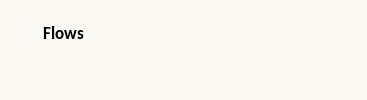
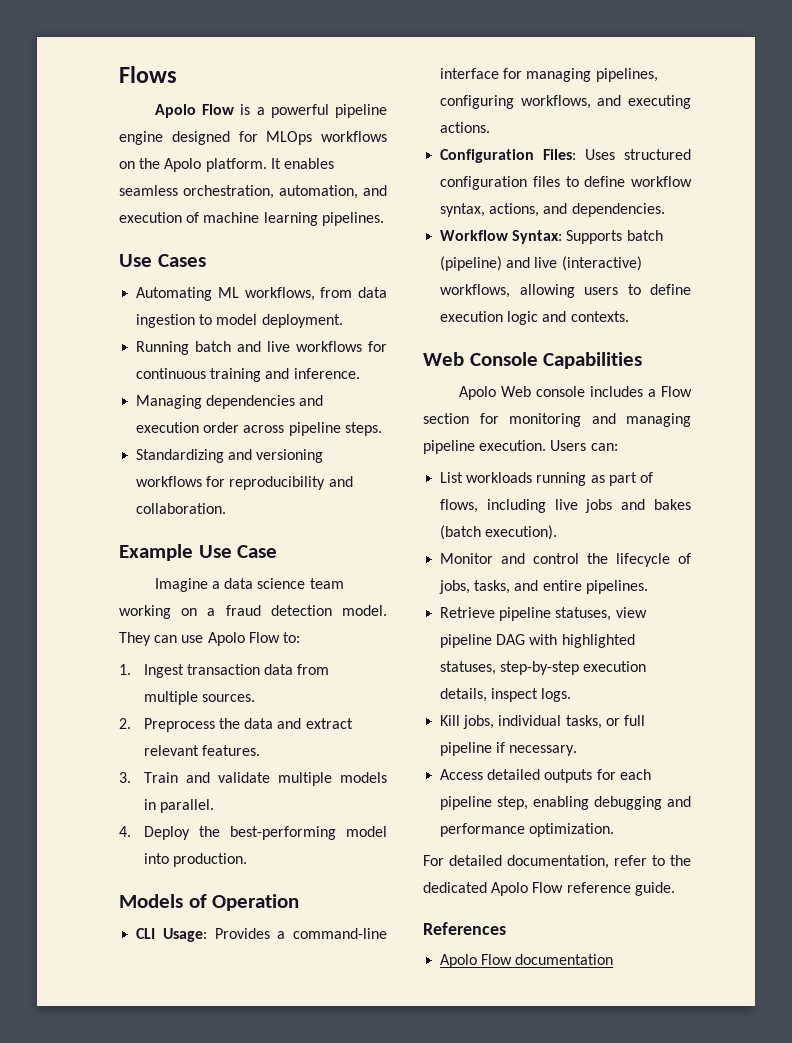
(84, 32) none -> [154,104,387,118] [119,131,387,145] [119,158,334,172] [119,185,387,199] [119,212,384,226] [119,254,206,267] [136,287,387,301] [136,314,343,328] [136,341,387,355] [136,368,360,382] [136,395,324,409] [136,422,382,436] [136,449,324,463] [136,476,353,490] [136,503,227,514] [119,544,278,561] [154,578,344,592] [119,605,387,619] [119,632,300,646] [119,664,330,678] [143,691,255,705] [119,718,353,732] [143,745,260,756] [119,772,387,786] [143,799,214,813] [119,826,387,840] [143,853,247,867] [119,894,300,911] [136,928,387,942] [440,68,658,82] [440,95,691,109] [440,122,491,133] [440,149,691,163] [440,176,692,190] [440,203,665,217] [440,230,663,244] [440,256,642,271] [440,284,691,298] [440,311,629,325] [423,352,643,369] [458,386,692,400] [423,413,691,427] [423,440,618,454] [440,472,653,486] [440,499,691,513] [440,525,558,540] [440,553,691,567] [439,580,648,594] [440,607,647,621] [440,634,635,648] [440,661,647,675] [440,688,572,702] [440,715,645,729] [440,742,578,756] [440,769,651,783] [440,796,691,810] [440,823,615,837] [423,855,691,869] [423,882,675,896] [423,922,506,935] [440,954,614,968] // Apolo Flow is a powerful pipeline engine designed for MLOps workflows on the Apolo platform. It enables seamless orchestration, automation, and execution of machine learning pipelines. // Use Cases // Automating ML workflows, from data ingestion to model deployment. // Running batch and live workflows for continuous training and inference. // Managing dependencies and execution order across pipeline steps. // Standardizing and versioning workflows for reproducibility and collaboration. // Example Use Case // Imagine a data science team working on a fraud detection model. They can use Apolo Flow to: // 1. Ingest transaction data from multiple sources. // 2. Preprocess the data and extract relevant features. // 3. Train and validate multiple models in parallel. // 4. Deploy the best-performing model into production. // Models of Operation // CLI Usage: Provides a command-line interface for managing pipelines, configuring workflows, and executing actions. // Configuration Files: Uses structured configuration files to define workflow syntax, actions, and dependencies. // Workflow Syntax: Supports batch (pipeline) and live (interactive) workflows, allowing users to define execution logic and contexts. // Web Console Capabilities // Apolo Web console includes a Flow section for monitoring and managing pipeline execution. Users can: // List workloads running as part of flows, including live jobs and bakes (batch execution). // Monitor and control the lifecycle of jobs, tasks, and entire pipelines. // Retrieve pipeline statuses, view pipeline DAG with highlighted statuses, step-by-step execution details, inspect logs. // Kill jobs, individual tasks, or full pipeline if necessary. // Access detailed outputs for each pipeline step, enabling debugging and performance optimization. // For detailed documentation, refer to the dedicated Apolo Flow reference guide. // References // Apolo Flow documentation

